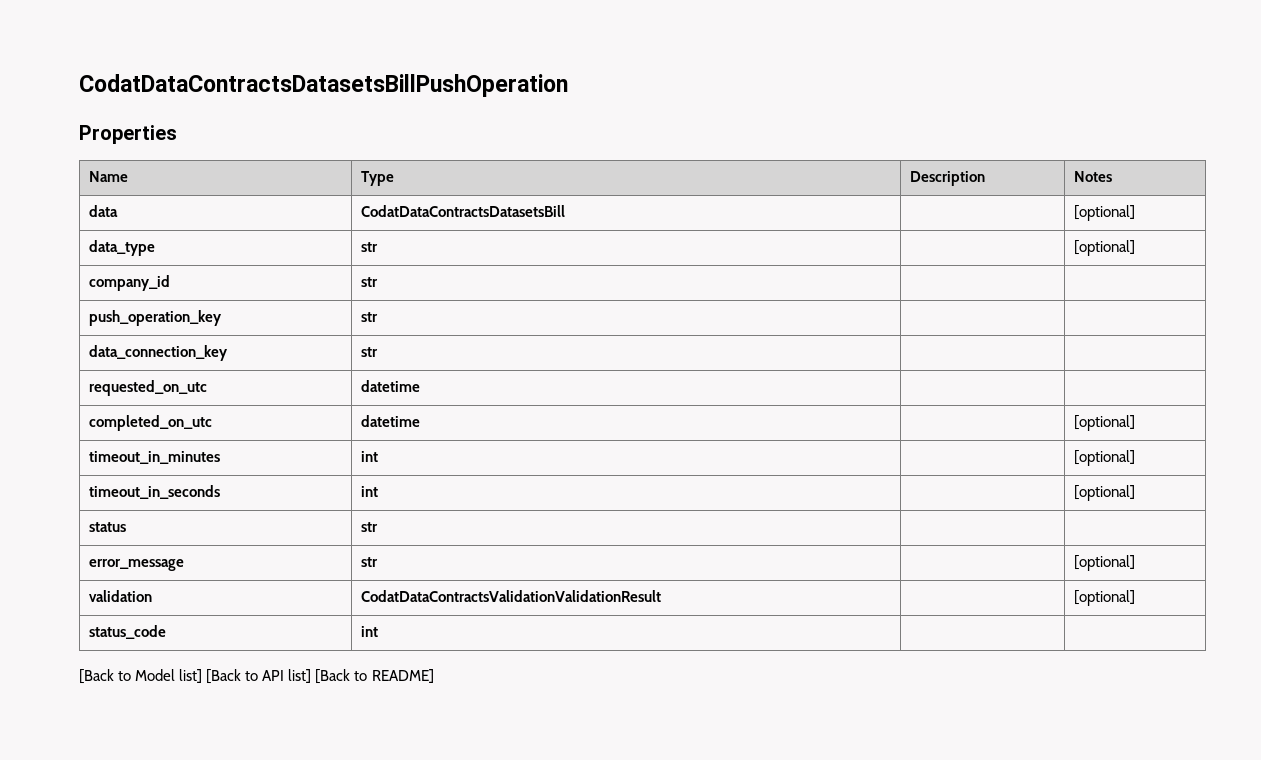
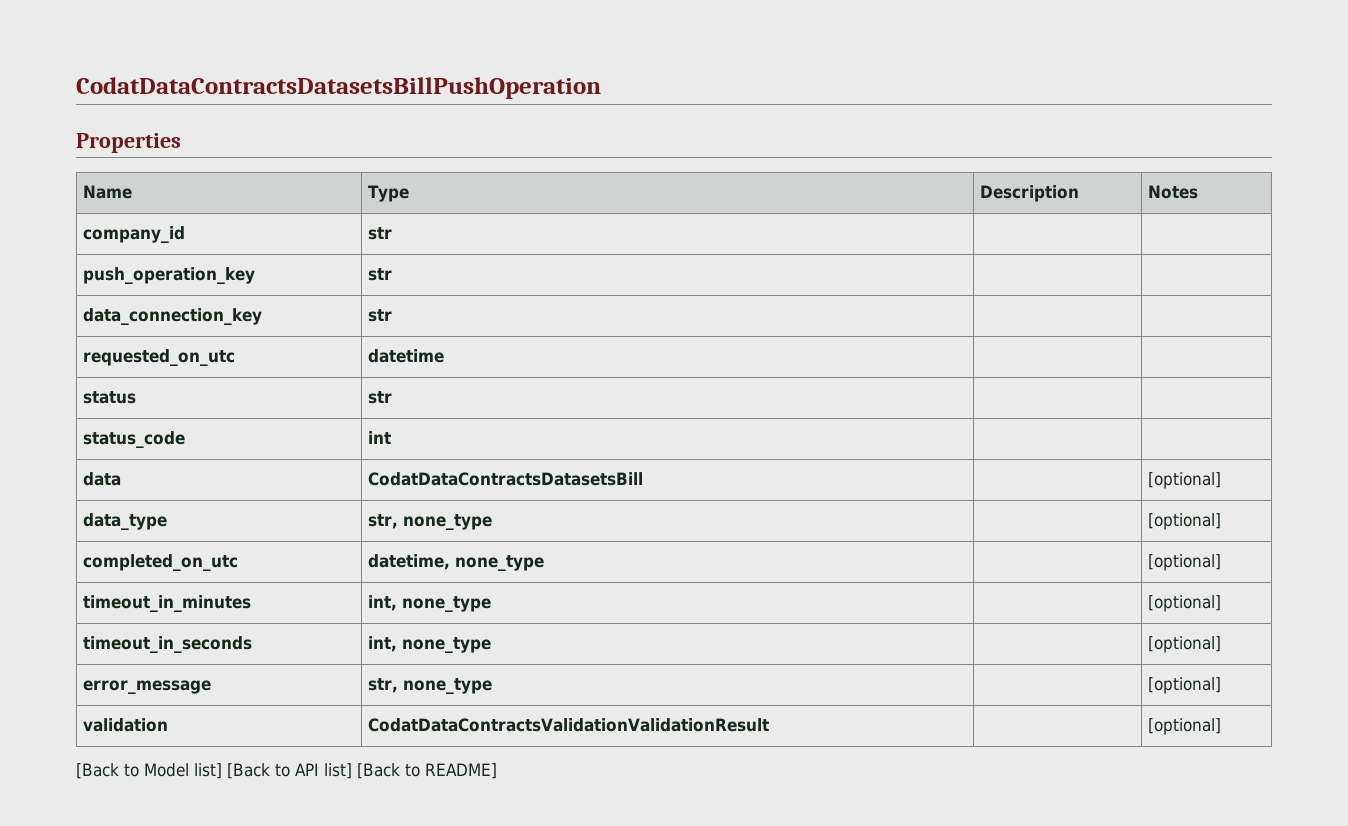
[88,205,118,217] [360,205,565,217] [1073,205,1135,221] [88,240,155,256] [360,242,378,252] [1073,240,1135,256] // data | CodatDataContractsDatasetsBill | | [optional] // data_type | str | | [optional] -> (1198, 192) none
(420, 386) none -> [82,391,136,404] [367,391,392,404] [82,431,185,449] [367,431,391,444] [82,472,121,486] [367,472,643,486] [1147,472,1221,489] [82,513,167,531] [367,514,492,531] [1147,513,1221,530] // status | str | | // status_code | int | | // data | CodatDataContractsDatasetsBill | | [optional] // data_type | str, none_type | | [optional]
[360,415,420,427] datetime -> [367,554,544,572] datetime, none_type
[360,451,378,462] int -> [367,595,491,613] int, none_type
[360,486,378,497] [1073,485,1135,501] [88,522,126,532] [360,522,378,532] int | | [optional] // status | str | | -> [367,636,491,654] [1147,636,1221,653] int, none_type | | [optional]
[360,557,378,567] str -> [367,678,492,695] str, none_type
[88,625,166,639] [360,626,378,637] // status_code | int | | -> (1221, 726) none

